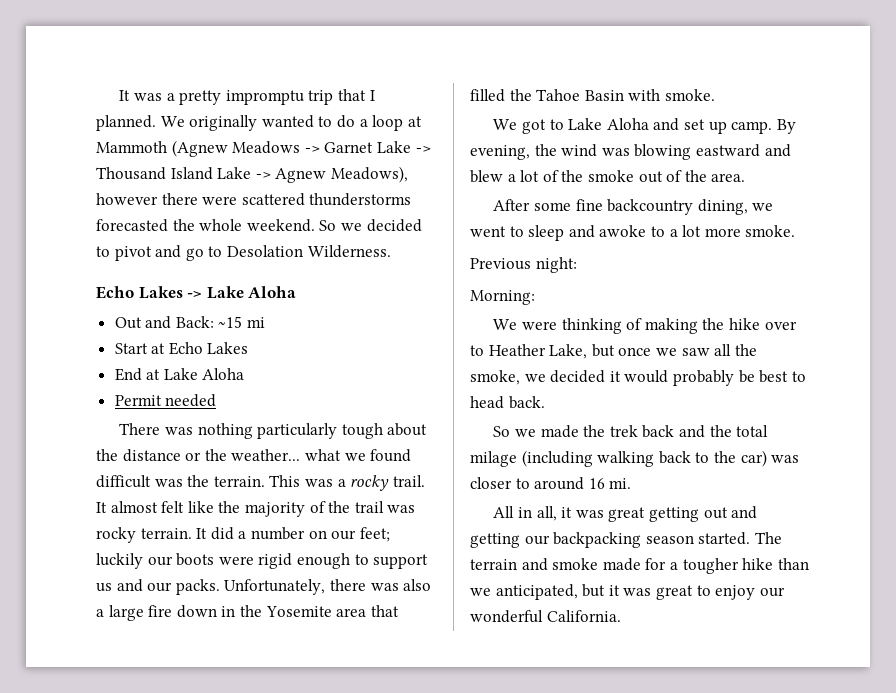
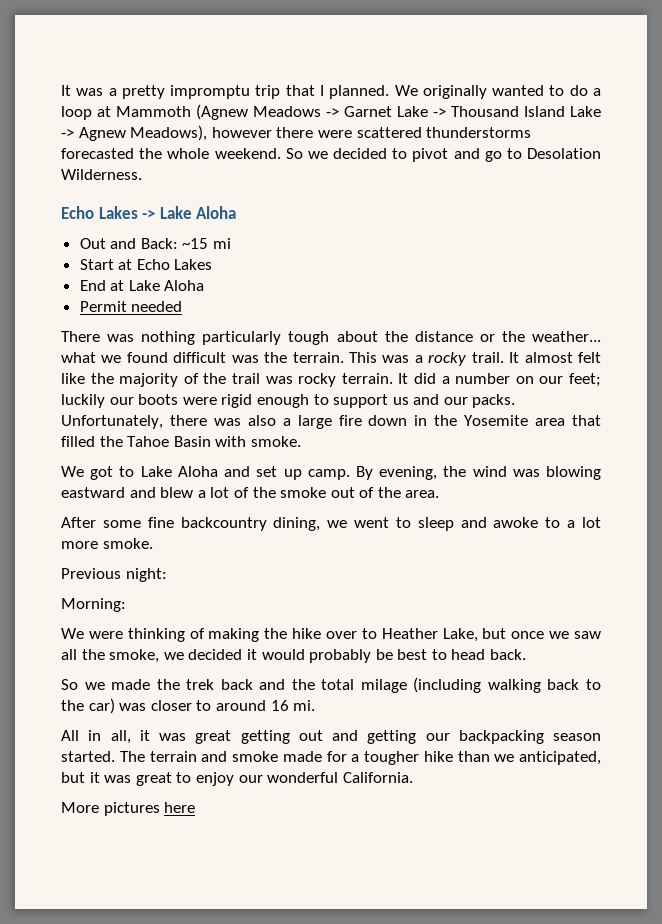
(621, 616) none -> [61,802,196,816] // More pictures here

